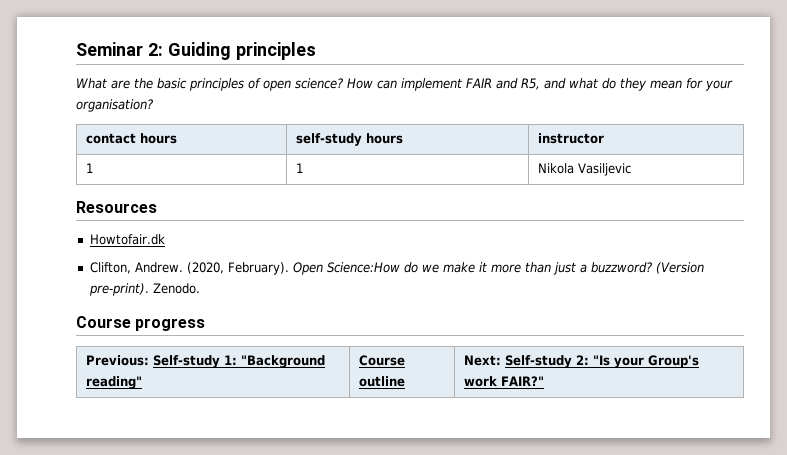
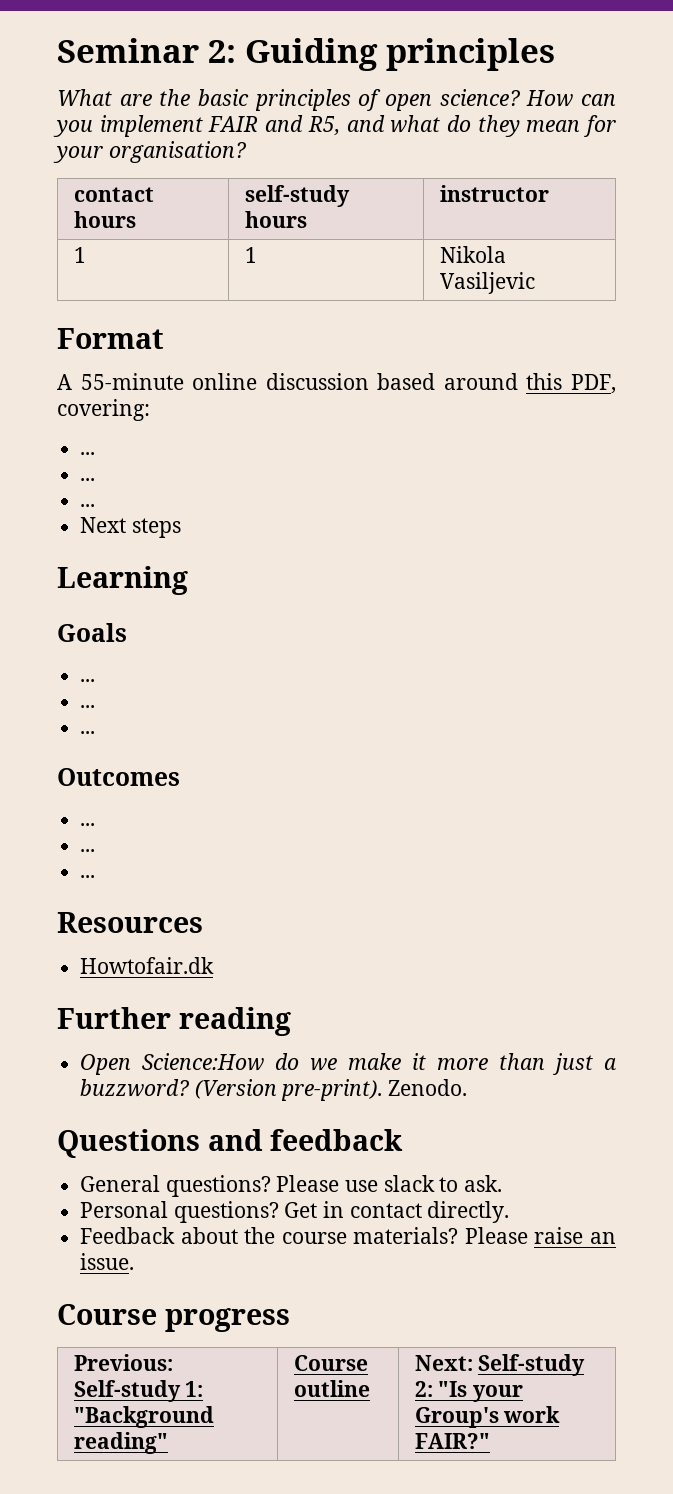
(397, 84) none -> [53,120,93,137] you
[76,201,157,213] [89,234,165,245] [89,262,289,275] Resources // Howtofair.dk // Clifton, Andrew. (2020, February). -> [57,328,164,349] [57,373,616,394] [57,399,150,421] [80,452,96,455] [80,478,96,481] [80,504,96,507] [80,517,181,538] [57,566,188,595] [57,623,127,642] [80,679,96,682] [80,705,96,708] [80,731,96,734] [57,768,180,786] [80,823,96,826] [80,849,96,852] [80,875,96,878] [57,912,203,933] [80,957,215,974] [57,1007,291,1036] Format // A 55-minute online discussion based around this PDF, covering: // ... // ... // ... // Next steps // Learning // Goals // ... // ... // ... // Outcomes // ... // ... // ... // Resources // Howtofair.dk // Further reading //
(200, 288) none -> [57,1129,404,1158] [80,1175,503,1197] [80,1201,510,1223] [80,1227,616,1244] [80,1253,135,1270] // Questions and feedback // General questions? Please use slack to ask. // Personal questions? Get in contact directly. // Feedback about the course materials? Please raise an issue.

